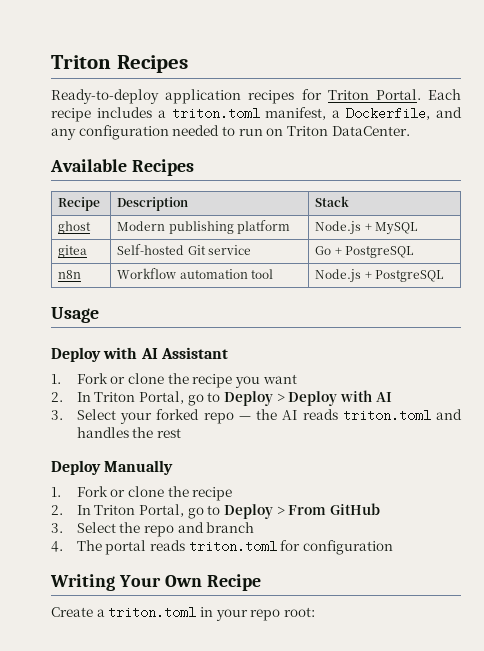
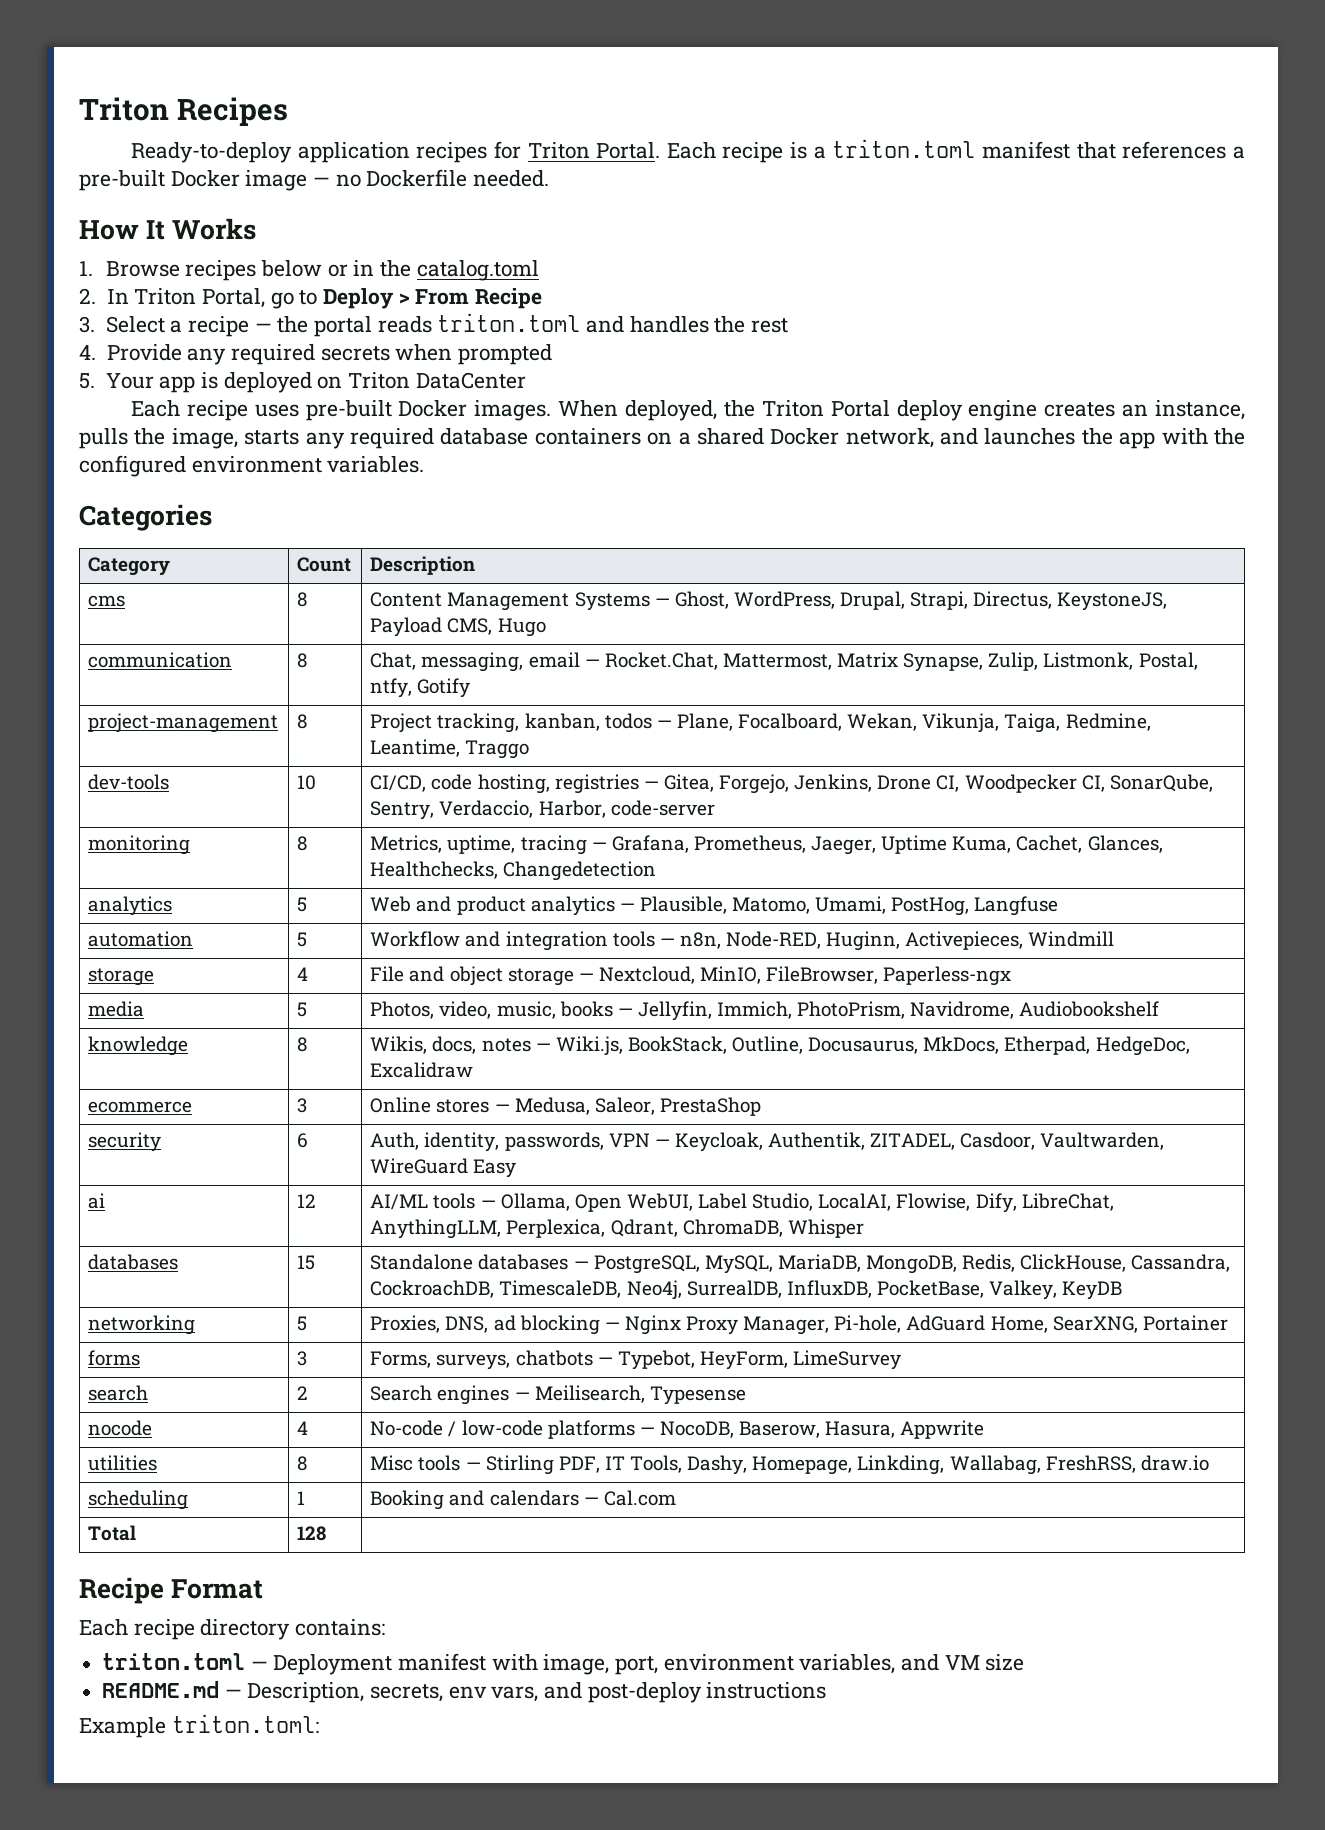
[96,107,462,120] [51,125,410,140] [50,159,194,176] [58,197,101,211] [117,197,189,211] [315,196,350,207] [58,221,92,234] [117,220,290,234] [315,221,418,235] [58,245,88,258] [117,244,251,255] [315,246,414,258] [58,270,82,279] [117,268,273,279] [315,269,444,283] [51,307,99,323] [51,347,228,362] [51,373,297,388] [51,390,392,406] [51,409,462,424] [76,427,182,438] [51,460,174,475] [51,486,233,501] includes a triton.toml manifest, a Dockerfile, and any configuration needed to run on Triton DataCenter. // Available Recipes // Recipe | Description | Stack // ghost | Modern publishing platform | Node.js + MySQL // gitea | Self-hosted Git service | Go + PostgreSQL // n8n | Workflow automation tool | Node.js + PostgreSQL // Usage // Deploy with AI Assistant // 1. Fork or clone the recipe you want // 2. In Triton Portal, go to Deploy > Deploy with AI // 3. Select your forked repo — the AI reads triton.toml and handles the rest // Deploy Manually // 1. Fork or clone the recipe -> [790,139,1245,159] [79,169,550,191] [79,218,257,240] [79,260,539,281] is a triton.toml manifest that references a pre-built Docker image — no Dockerfile needed. // How It Works // 1. Browse recipes below or in the catalog.toml
[329,503,380,515] [51,522,255,537] [51,540,393,555] [50,574,261,591] [51,606,315,621] GitHub // 3. Select the repo and branch // 4. The portal reads triton.toml for configuration // Writing Your Own Recipe // Create a triton.toml in your repo root: -> [474,288,542,309] [79,313,789,337] [79,344,552,365] [79,372,526,393] [130,400,1245,421] [79,428,1246,449] [79,455,425,477] [79,504,212,531] [88,557,171,576] [297,557,352,572] [370,556,476,575] [88,595,126,607] [297,592,309,607] [370,591,1168,611] [370,617,546,637] [88,652,233,668] [297,653,309,668] [370,652,1198,672] [370,678,471,698] [88,713,279,733] [297,714,309,729] [370,713,1151,733] [370,739,530,759] [88,774,170,790] [297,775,317,790] [370,774,1213,794] [370,800,715,820] [88,835,191,855] [297,836,309,851] [370,835,1163,855] [370,861,657,881] [88,896,173,916] [297,897,308,912] [370,896,1059,916] [88,931,194,947] [297,932,308,947] [370,931,1115,951] [88,968,155,986] [297,967,309,981] [370,966,1012,986] [88,1001,145,1017] [297,1002,308,1017] [370,1001,1160,1021] [88,1036,189,1056] [297,1037,309,1052] [370,1036,1190,1056] [370,1062,474,1078] [88,1101,193,1113] [297,1098,308,1113] [370,1097,761,1116] [88,1132,162,1152] [297,1133,309,1148] [370,1132,1165,1152] [370,1158,517,1178] [88,1193,106,1209] [297,1194,317,1208] [370,1193,1114,1213] [370,1219,864,1239] [88,1254,179,1270] [297,1255,316,1270] [370,1254,1231,1274] [370,1280,1123,1300] [88,1315,196,1335] [297,1316,308,1331] [370,1315,1228,1335] [88,1350,141,1366] [297,1351,308,1366] [370,1350,902,1370] [88,1385,149,1401] [297,1386,309,1400] [370,1385,746,1405] [88,1420,153,1436] [297,1421,309,1435] [370,1420,985,1439] [88,1455,158,1471] [297,1456,309,1471] [370,1455,1209,1475] [88,1490,189,1510] [297,1491,306,1505] [370,1490,676,1510] [88,1525,137,1541] [297,1526,327,1541] [79,1577,264,1604] [79,1619,386,1640] [102,1653,1025,1675] [102,1681,827,1703] [79,1714,319,1738] Recipe // 3. Select a recipe — the portal reads triton.toml and handles the rest // 4. Provide any required secrets when prompted // 5. Your app is deployed on Triton DataCenter // Each recipe uses pre-built Docker images. When deployed, the Triton Portal deploy engine creates an instance, pulls the image, starts any required database containers on a shared Docker network, and launches the app with the configured environment variables. // Categories // Category | Count | Description // cms | 8 | Content Management Systems — Ghost, WordPress, Drupal, Strapi, Directus, KeystoneJS, Payload CMS, Hugo // communication | 8 | Chat, messaging, email — Rocket.Chat, Mattermost, Matrix Synapse, Zulip, Listmonk, Postal, ntfy, Gotify // project-management | 8 | Project tracking, kanban, todos — Plane, Focalboard, Wekan, Vikunja, Taiga, Redmine, Leantime, Traggo // dev-tools | 10 | CI/CD, code hosting, registries — Gitea, Forgejo, Jenkins, Drone CI, Woodpecker CI, SonarQube, Sentry, Verdaccio, Harbor, code-server // monitoring | 8 | Metrics, uptime, tracing — Grafana, Prometheus, Jaeger, Uptime Kuma, Cachet, Glances, Healthchecks, Changedetection // analytics | 5 | Web and product analytics — Plausible, Matomo, Umami, PostHog, Langfuse // automation | 5 | Workflow and integration tools — n8n, Node-RED, Huginn, Activepieces, Windmill // storage | 4 | File and object storage — Nextcloud, MinIO, FileBrowser, Paperless-ngx // media | 5 | Photos, video, music, books — Jellyfin, Immich, PhotoPrism, Navidrome, Audiobookshelf // knowledge | 8 | Wikis, docs, notes — Wiki.js, BookStack, Outline, Docusaurus, MkDocs, Etherpad, HedgeDoc, Excalidraw // ecommerce | 3 | Online stores — Medusa, Saleor, PrestaShop // security | 6 | Auth, identity, passwords, VPN — Keycloak, Authentik, ZITADEL, Casdoor, Vaultwarden, WireGuard Easy // ai | 12 | AI/ML tools — Ollama, Open WebUI, Label Studio, LocalAI, Flowise, Dify, LibreChat, AnythingLLM, Perplexica, Qdrant, ChromaDB, Whisper // databases | 15 | Standalone databases — PostgreSQL, MySQL, MariaDB, MongoDB, Redis, ClickHouse, Cassandra, CockroachDB, TimescaleDB, Neo4j, SurrealDB, InfluxDB, PocketBase, Valkey, KeyDB // networking | 5 | Proxies, DNS, ad blocking — Nginx Proxy Manager, Pi-hole, AdGuard Home, SearXNG, Portainer // forms | 3 | Forms, surveys, chatbots — Typebot, HeyForm, LimeSurvey // search | 2 | Search engines — Meilisearch, Typesense // nocode | 4 | No-code / low-code platforms — NocoDB, Baserow, Hasura, Appwrite // utilities | 8 | Misc tools — Stirling PDF, IT Tools, Dashy, Homepage, Linkding, Wallabag, FreshRSS, draw.io // scheduling | 1 | Booking and calendars — Cal.com // Total | 128 | // Recipe Format // Each recipe directory contains: // triton.toml — Deployment manifest with image, port, environment variables, and VM size // README.md — Description, secrets, env vars, and post-deploy instructions // Example triton.toml:

